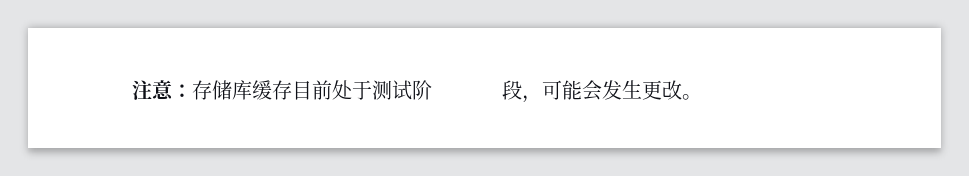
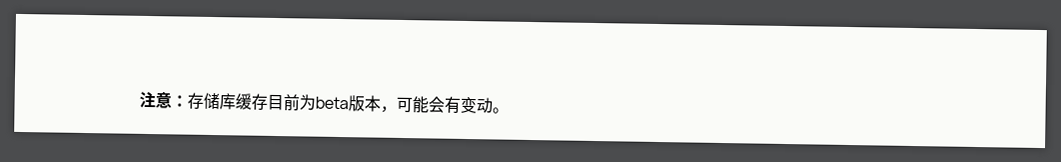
[332,80,682,103] 处于测试阶段，可能会发生更改 -> [298,94,493,114] 为beta版本，可能会有变动

